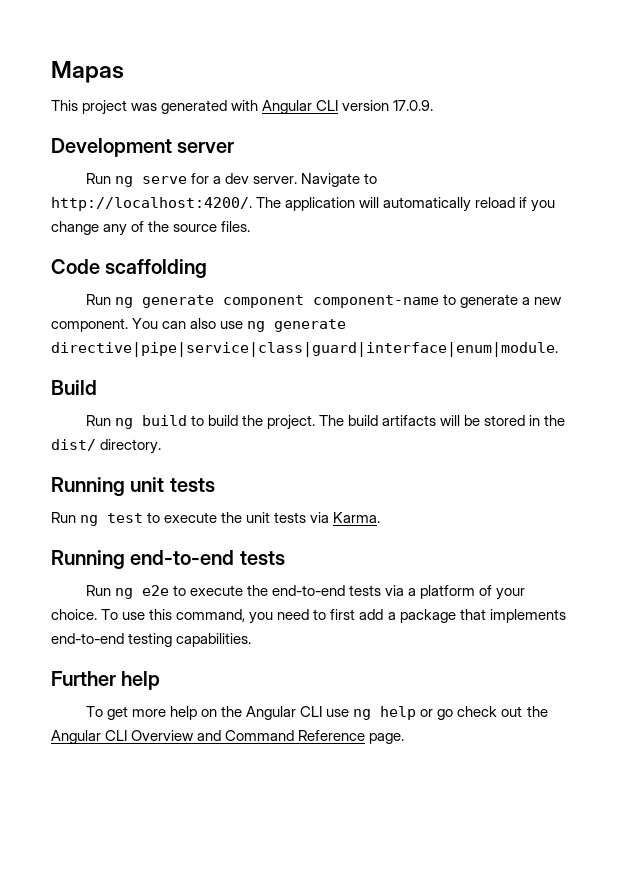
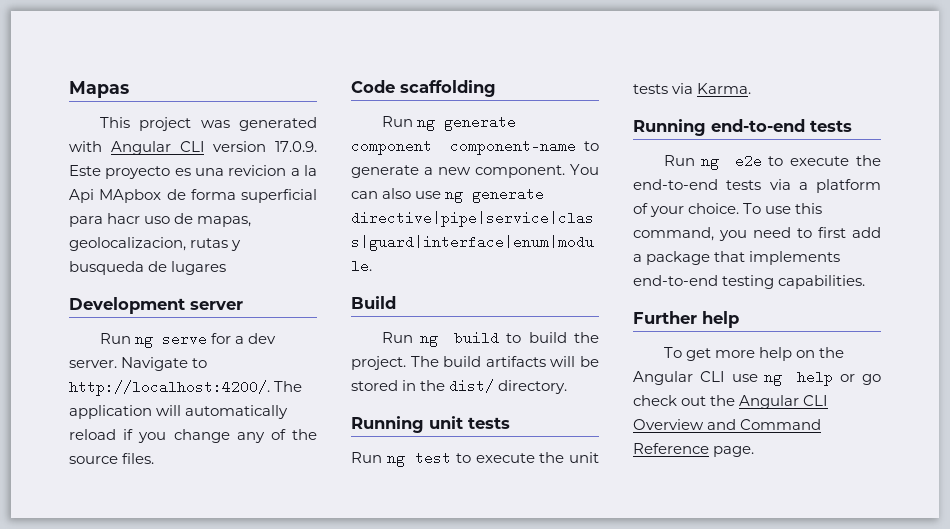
(434, 105) none -> [69,165,318,179] [69,189,317,203] [69,213,252,227] [69,237,242,251] [69,261,227,275] Este proyecto es una revicion a la Api MApbox de forma superficial para hacr uso de mapas, geolocalizacion, rutas y busqueda de lugares

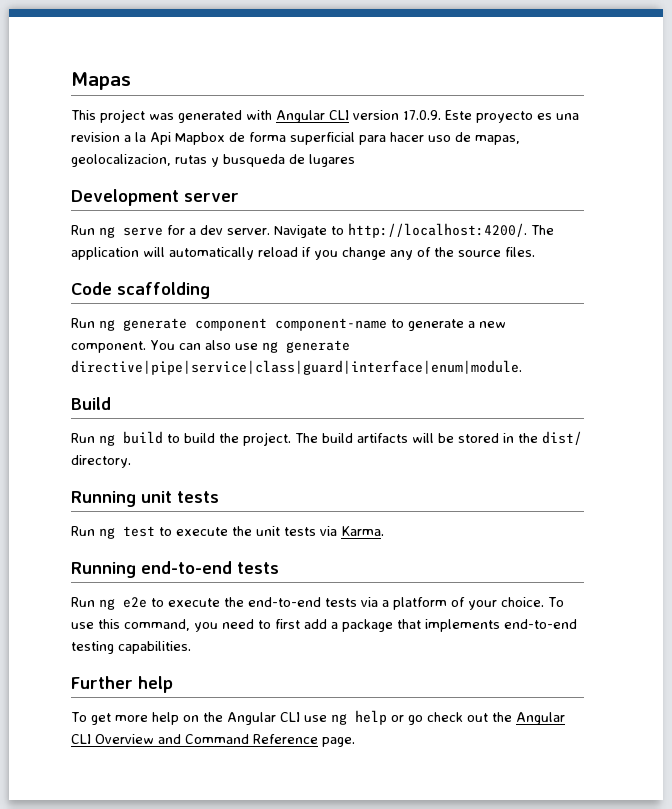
[228,165,287,176] revicion -> [71,132,120,142] revision
[99,189,162,203] MApbox -> [175,132,225,145] Mapbox
[107,213,141,224] hacr -> [390,132,424,142] hacer

